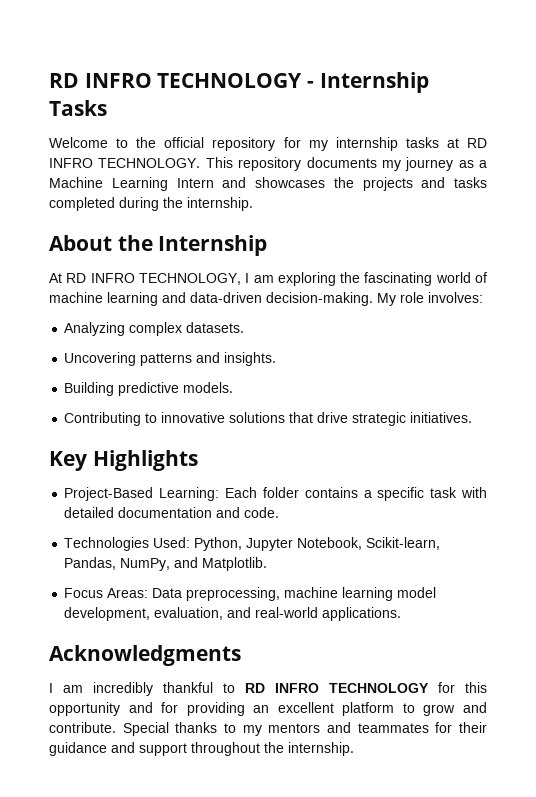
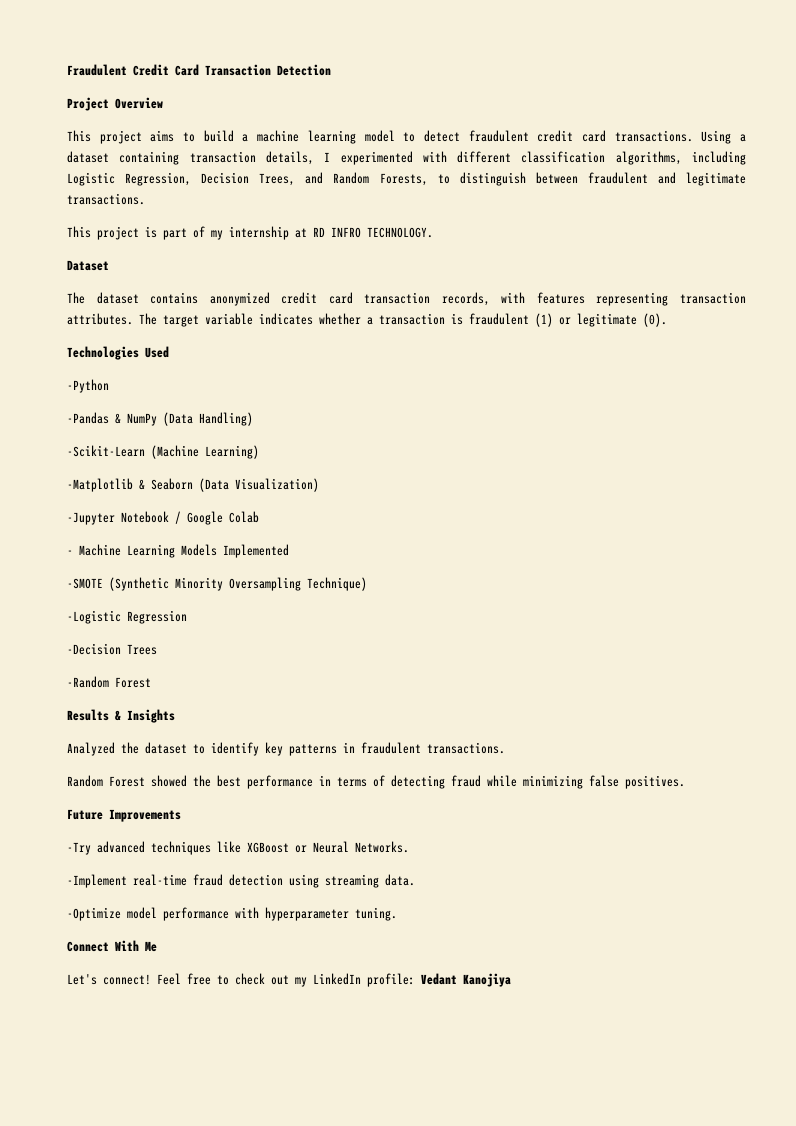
[49,72,429,93] [49,100,107,116] [49,137,301,151] RD INFRO TECHNOLOGY - Internship Tasks // Welcome to the official repository for -> [67,64,331,76] [67,97,163,111] [67,130,746,144] [67,151,746,165] [67,172,746,186] [67,193,145,205] [67,226,205,240] Fraudulent Credit Card Transaction Detection // Project Overview // This project aims to build a machine learning model to detect fraudulent credit card transactions. Using a dataset containing transaction details, I experimented with different classification algorithms, including Logistic Regression, Decision Trees, and Random Forests, to distinguish between fraudulent and legitimate transactions. // This project is part of
[405,137,439,148] tasks -> (289, 233) none
[205,157,487,171] [49,177,487,191] [49,197,253,211] [49,235,268,256] [49,272,488,286] [49,292,483,306] [64,322,245,336] [64,352,277,366] [64,382,234,396] [64,412,473,426] [49,450,198,471] [64,487,487,501] [64,507,280,518] [64,537,441,551] [64,557,268,571] [64,587,437,601] [64,607,402,621] [49,645,241,666] [49,682,487,696] [49,702,487,716] [49,722,488,736] [49,742,354,756] This repository documents my journey as a Machine Learning Intern and showcases the projects and tasks completed during the internship. // About the Internship // At RD INFRO TECHNOLOGY, I am exploring the fascinating world of machine learning and data-driven decision-making. My role involves: // Analyzing complex datasets. // Uncovering patterns and insights. // Building predictive models. // Contributing to innovative solutions that drive strategic initiatives. // Key Highlights // Project-Based Learning: Each folder contains a specific task with detailed documentation and code. // Technologies Used: Python, Jupyter Notebook, Scikit-learn, Pandas, NumPy, and Matplotlib. // Focus Areas: Data preprocessing, machine learning model development, evaluation, and real-world applications. // Acknowledgments // I am incredibly thankful to RD INFRO TECHNOLOGY for this opportunity and for providing an excellent platform to grow and contribute. Special thanks to my mentors and teammates for their guidance and support throughout the internship. -> [67,260,109,271] [67,292,746,306] [67,313,667,327] [67,346,169,360] [67,379,109,393] [67,412,253,426] [67,445,259,459] [67,478,319,492] [67,511,259,525] [67,544,289,558] [67,577,367,591] [67,610,187,624] [67,643,157,655] [67,676,151,688] [67,709,175,723] [67,742,505,756] [67,775,685,789] [67,809,181,822] [67,841,409,855] [67,874,415,888] [67,907,397,921] [67,940,157,952] [67,973,511,987] // Dataset // The dataset contains anonymized credit card transaction records, with features representing transaction attributes. The target variable indicates whether a transaction is fraudulent (1) or legitimate (0). // Technologies Used // -Python // -Pandas & NumPy (Data Handling) // -Scikit-Learn (Machine Learning) // -Matplotlib & Seaborn (Data Visualization) // -Jupyter Notebook / Google Colab // - Machine Learning Models Implemented // -SMOTE (Synthetic Minority Oversampling Technique) // -Logistic Regression // -Decision Trees // -Random Forest // Results & Insights // Analyzed the dataset to identify key patterns in fraudulent transactions. // Random Forest showed the best performance in terms of detecting fraud while minimizing false positives. // Future Improvements // -Try advanced techniques like XGBoost or Neural Networks. // -Implement real-time fraud detection using streaming data. // -Optimize model performance with hyperparameter tuning. // Connect With Me // Let's connect! Feel free to check out my LinkedIn profile: Vedant Kanojiya

